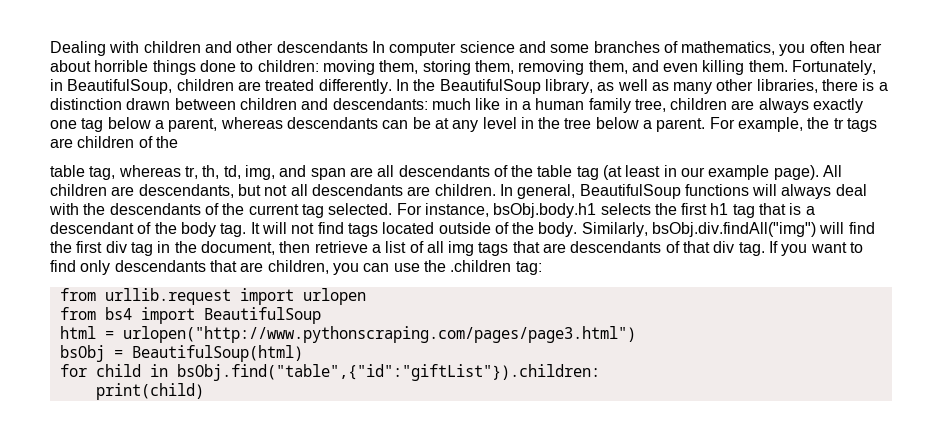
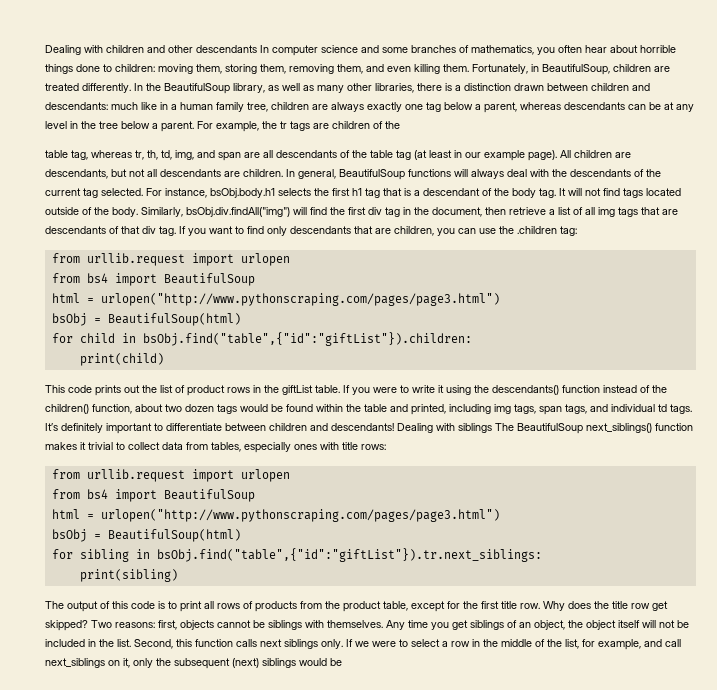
(204, 391) none -> [45,385,667,396] [45,404,692,415] [45,423,693,434] [45,442,386,453] [51,469,290,482] [51,489,255,502] [51,509,500,522] [51,529,241,542] [51,548,542,562] [79,569,178,582] [45,601,668,612] [45,620,689,631] [45,639,681,650] [45,658,342,669] // This code prints out the list of product rows in the giftList table. If you were to write it using the descendants() function instead of the children() function, about two dozen tags would be found within the table and printed, including img tags, span tags, and individual td tags. It’s definitely important to differentiate between children and descendants! Dealing with siblings The BeautifulSoup next_siblings() function makes it trivial to collect data from tables, especially ones with title rows: // from urllib.request import urlopen // from bs4 import BeautifulSoup // html = urlopen("http://www.pythonscraping.com/pages/page3.html") // bsObj = BeautifulSoup(html) // for sibling in bsObj.find("table",{"id":"giftList"}).tr.next_siblings: // print(sibling) // The output of this code is to print all rows of products from the product table, except for the first title row. Why does the title row get skipped? Two reasons: first, objects cannot be siblings with themselves. Any time you get siblings of an object, the object itself will not be included in the list. Second, this function calls next siblings only. If we were to select a row in the middle of the list, for example, and call next_siblings on it, only the subsequent (next) siblings would be

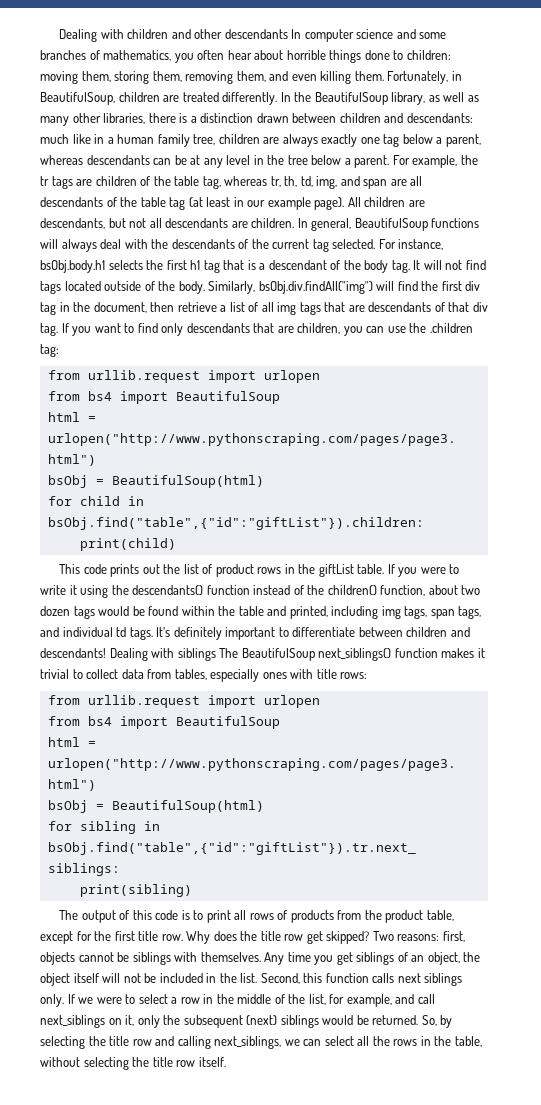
(400, 125) // -> (171, 181) none
(342, 662) none -> [372,1015,453,1028] [40,1036,482,1049] [40,1057,226,1070] returned. So, by selecting the title row and calling next_siblings, we can select all the rows in the table, without selecting the title row itself.

